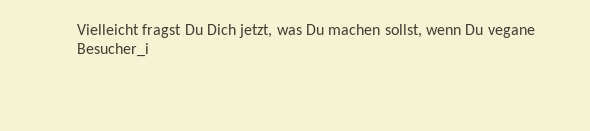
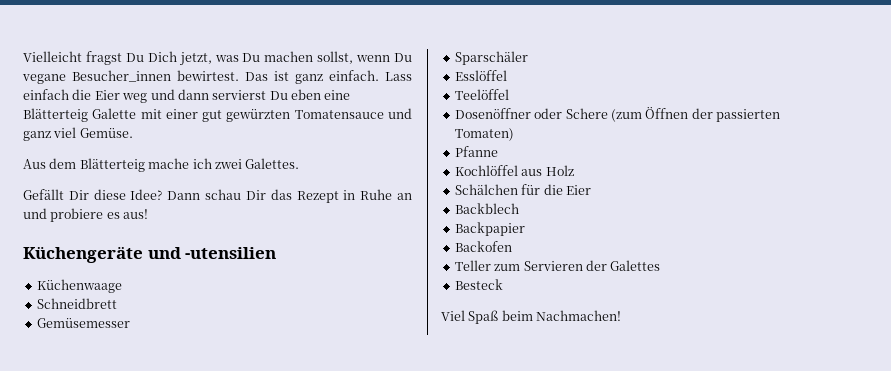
[77,43,149,57] Besucher_i -> [72,70,412,84] [23,89,351,103] [23,108,412,122] [23,127,133,141] [23,158,300,172] [23,189,412,203] [23,208,149,222] [23,246,277,263] [36,279,122,293] [36,298,117,309] [36,318,130,328] [454,51,528,65] [454,70,507,81] [454,89,509,100] [454,107,780,122] [454,128,514,141] [454,146,498,157] [454,165,574,176] [454,184,591,195] [454,203,519,214] [454,222,525,236] [454,241,512,252] [454,260,661,271] [454,279,503,290] [441,310,622,324] Besucher_innen bewirtest. Das ist ganz einfach. Lass einfach die Eier weg und dann servierst Du eben eine Blätterteig Galette mit einer gut gewürzten Tomatensauce und ganz viel Gemüse. // Aus dem Blätterteig mache ich zwei Galettes. // Gefällt Dir diese Idee? Dann schau Dir das Rezept in Ruhe an und probiere es aus! // Küchengeräte und -utensilien // Küchenwaage // Schneidbrett // Gemüsemesser // Sparschäler // Esslöffel // Teelöffel // Dosenöffner oder Schere (zum Öffnen der passierten Tomaten) // Pfanne // Kochlöffel aus Holz // Schälchen für die Eier // Backblech // Backpapier // Backofen // Teller zum Servieren der Galettes // Besteck // Viel Spaß beim Nachmachen!

